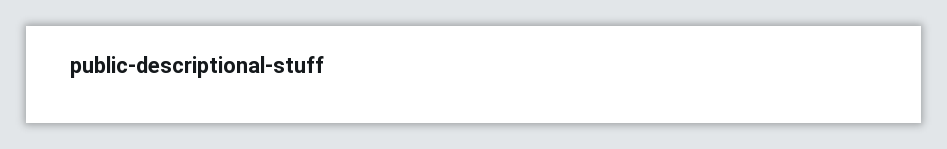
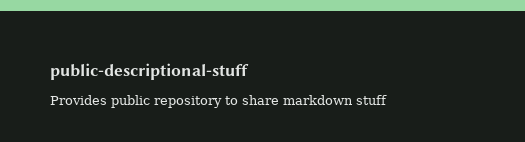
(324, 67) none -> [50,95,387,108] // Provides public repository to share markdown stuff

